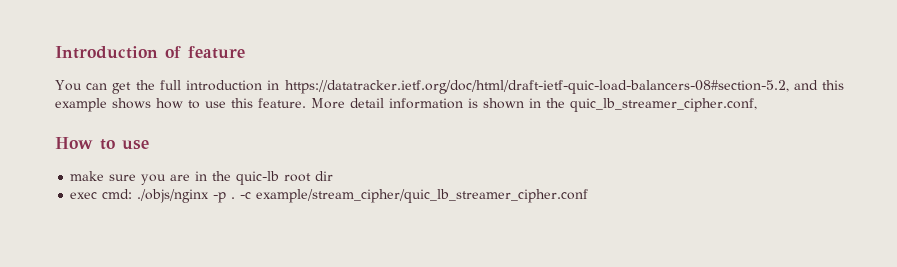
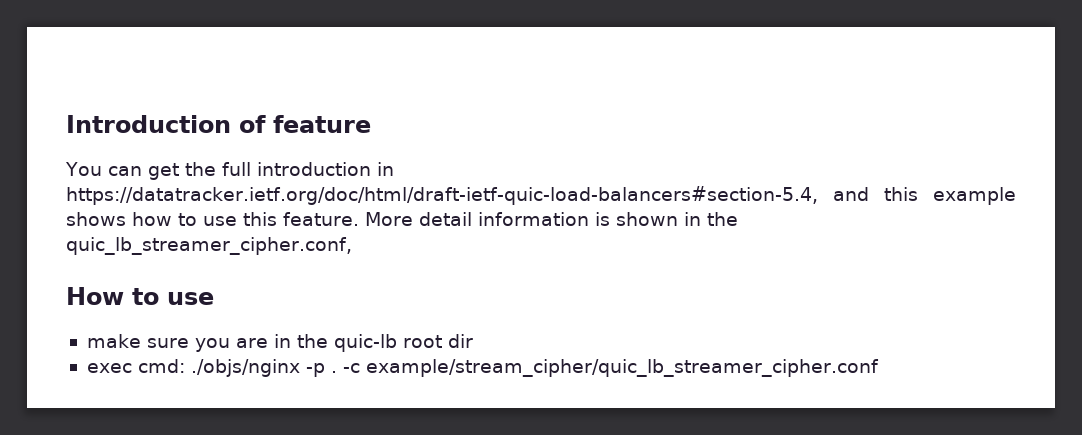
[284,80,789,94] https://datatracker.ietf.org/doc/html/draft-ietf-quic-load-balancers-08#section-5.2, -> [66,186,818,205] https://datatracker.ietf.org/doc/html/draft-ietf-quic-load-balancers#section-5.4,

